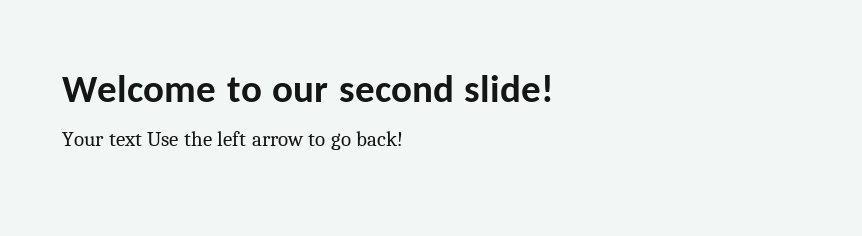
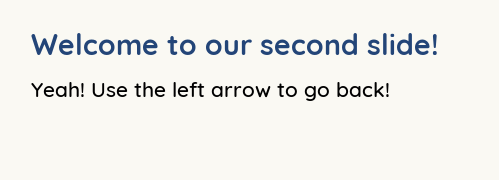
[62,132,142,146] Your text -> [31,82,85,97] Yeah!

